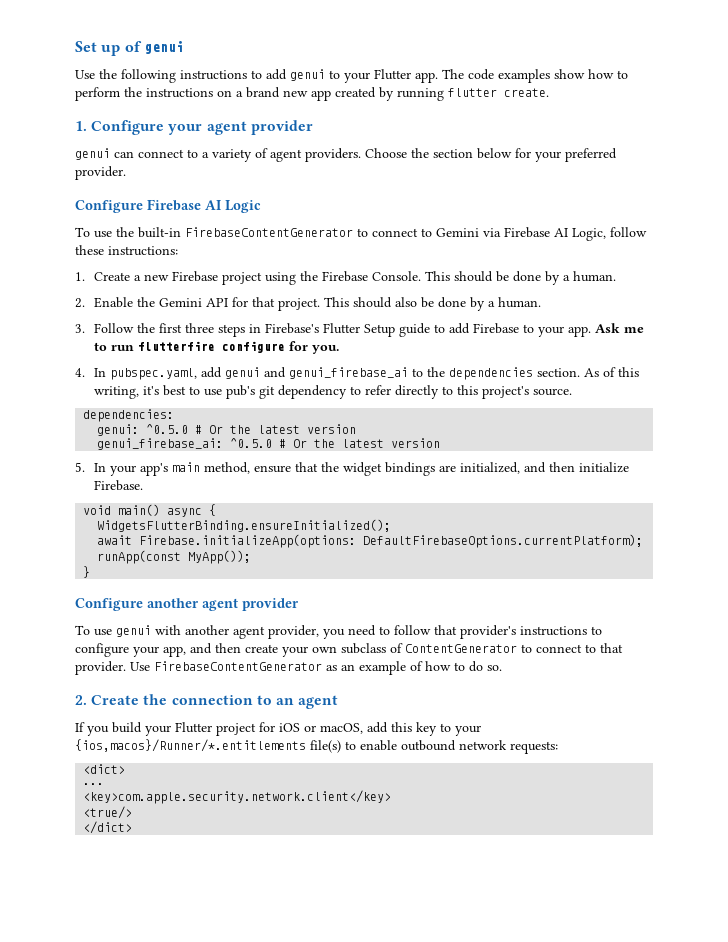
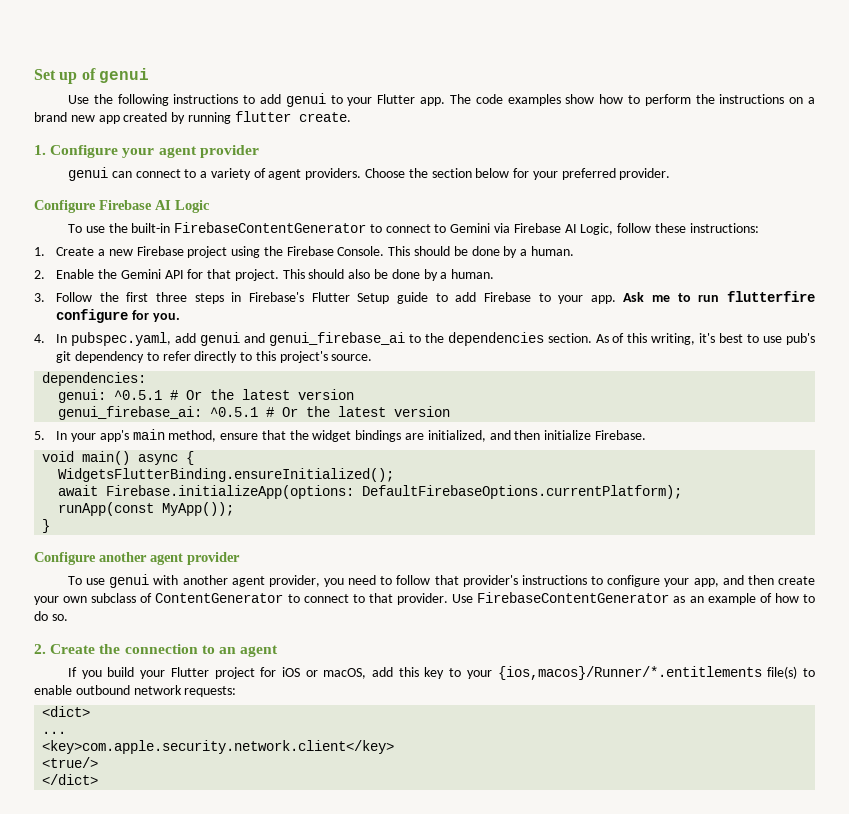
[146,424,189,434] ^0.5.0 -> [114,390,163,400] ^0.5.1
[230,438,273,448] ^0.5.0 -> [210,407,259,417] ^0.5.1

